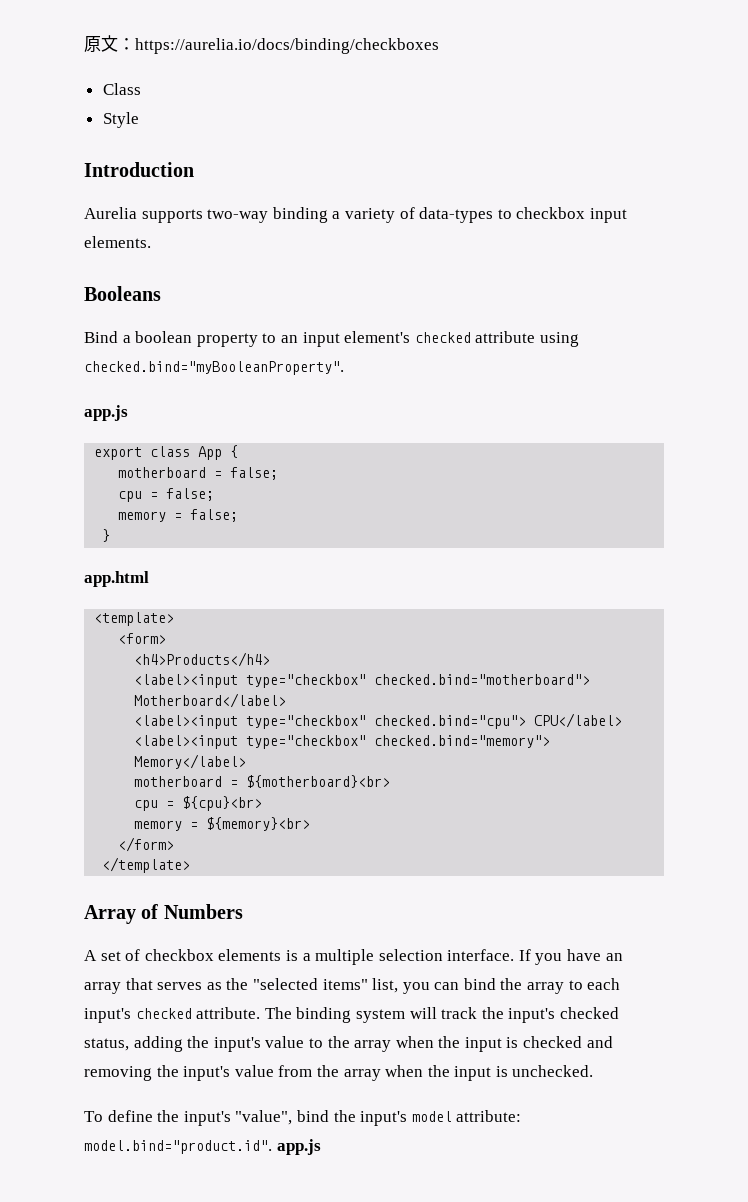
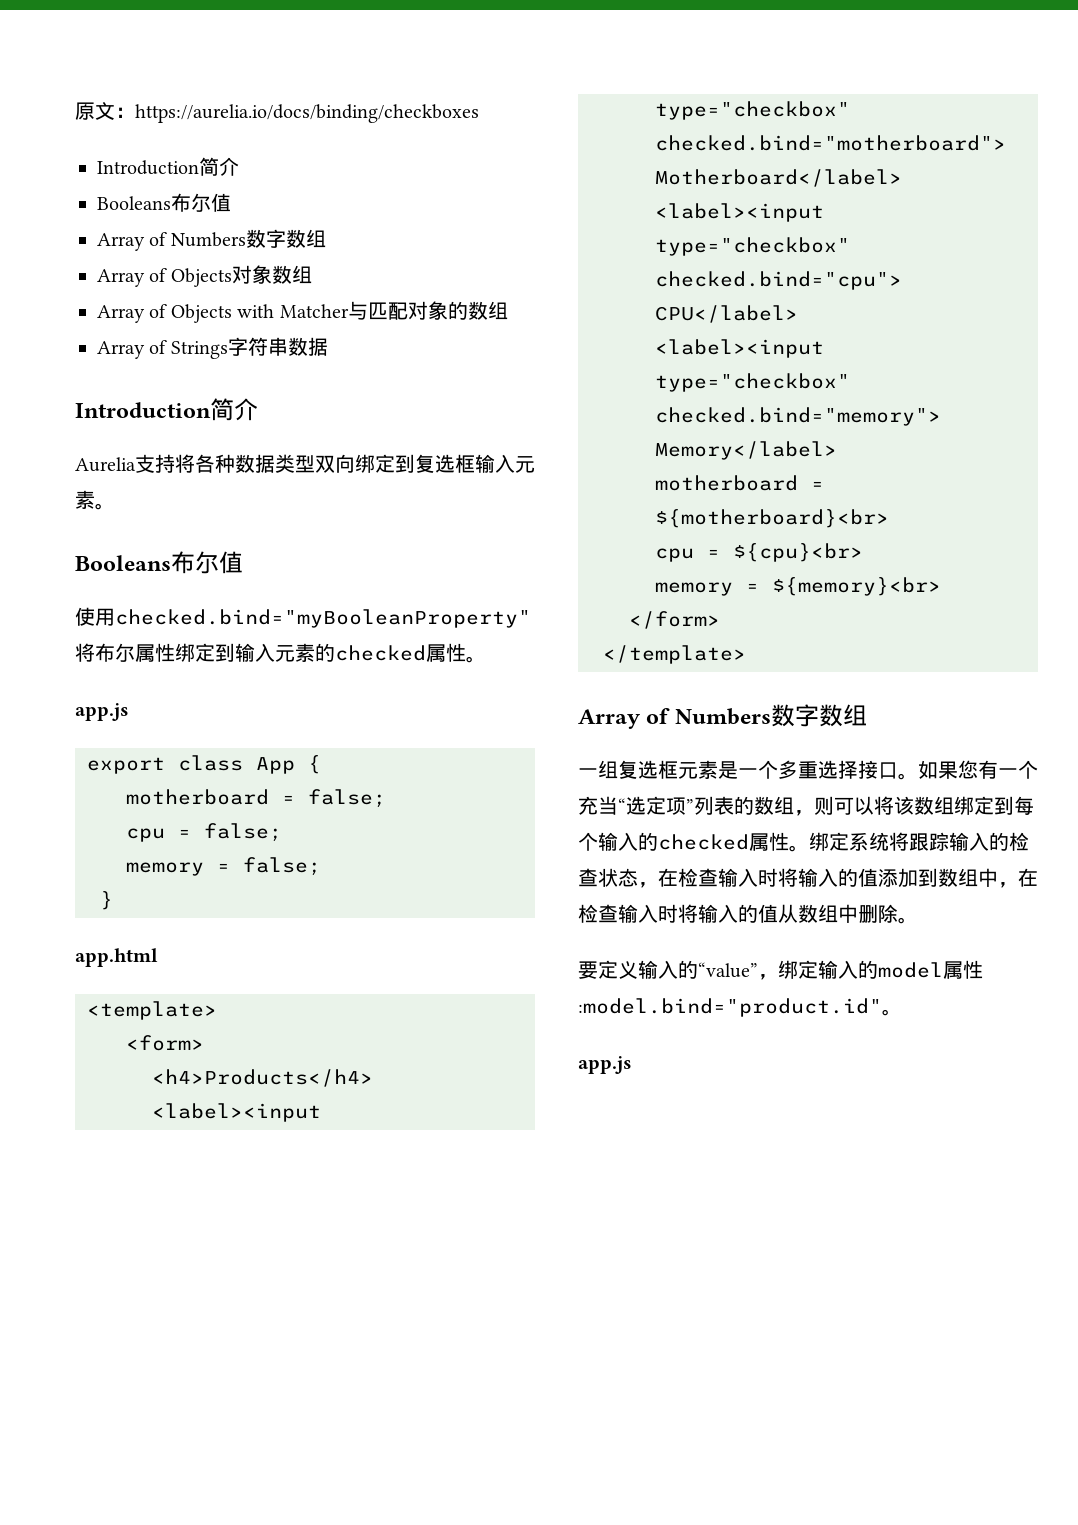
[102,83,141,95] [102,112,139,128] [84,162,194,177] Class // Style // Introduction -> [97,157,239,176] [97,193,231,212] [97,229,326,251] [97,265,312,287] [97,301,508,323] [97,337,328,359] [75,398,258,421] Introduction简介 // Booleans布尔值 // Array of Numbers数字数组 // Array of Objects对象数组 // Array of Objects with Matcher与匹配对象的数组 // Array of Strings字符串数据 // Introduction简介
[141,207,627,223] [84,236,151,248] [84,286,161,301] [84,331,579,347] [84,361,344,375] supports two-way binding a variety of data-types to checkbox input elements. // Booleans // Bind a boolean property to an input element's checked attribute using checked.bind="myBooleanProperty". -> [135,454,535,473] [75,490,115,510] [75,551,243,574] [75,607,531,628] [75,643,486,663] 支持将各种数据类型双向绑定到复选框输入元素。 // Booleans布尔值 // 使用checked.bind="myBooleanProperty"将布尔属性绑定到输入元素的checked属性。
[84,949,623,965] [84,978,621,994] [84,1007,619,1023] [84,1036,613,1052] [84,1065,594,1081] [84,1110,522,1126] [84,1140,272,1154] // A set of checkbox elements is a multiple selection interface. If you have an array that serves as the "selected items" list, you can bind the array to each input's checked attribute. The binding system will track the input's checked status, adding the input's value to the array when the input is checked and removing the input's value from the array when the input is unchecked. // To define the input's "value", bind the input's model attribute: model.bind="product.id". -> [770,704,867,727] [578,760,1038,780] [578,796,1034,816] [578,832,1029,852] [578,868,1038,888] [578,904,918,924] [578,960,983,980] [578,998,902,1017] 数字数组 // 一组复选框元素是一个多重选择接口。如果您有一个充当“选定项”列表的数组，则可以将该数组绑定到每个输入的checked属性。绑定系统将跟踪输入的检查状态，在检查输入时将输入的值添加到数组中，在检查输入时将输入的值从数组中删除。 // 要定义输入的“value”，绑定输入的model属性:model.bind="product.id"。 //

